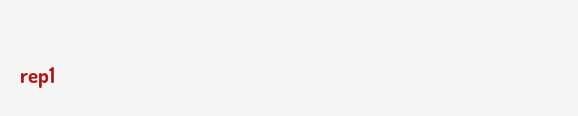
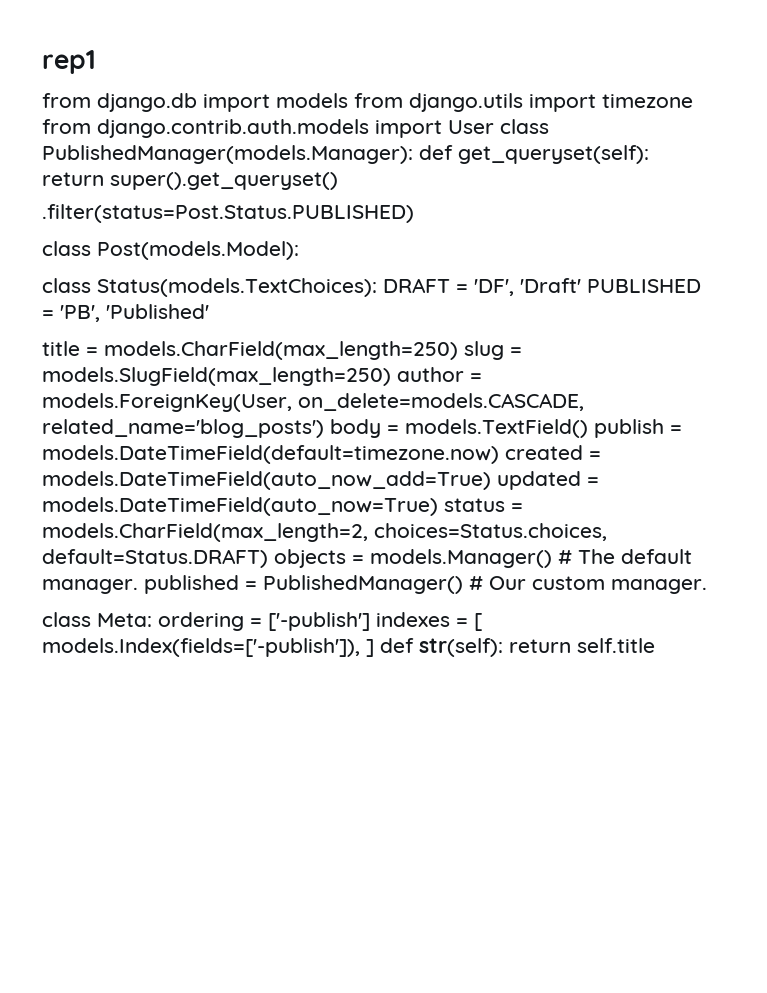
(55, 77) none -> [42,93,693,112] [42,119,549,138] [42,145,649,164] [42,172,338,190] [42,204,414,223] [42,241,299,260] [42,278,701,297] [42,304,209,322] [42,341,522,360] [42,367,482,386] [42,393,584,412] [42,419,682,438] [42,445,601,464] [42,471,599,490] [42,497,523,516] [42,523,607,542] [42,549,692,568] [42,575,707,594] [42,612,482,631] [42,638,655,657] // from django.db import models from django.utils import timezone from django.contrib.auth.models import User class PublishedManager(models.Manager): def get_queryset(self): return super().get_queryset() // .filter(status=Post.Status.PUBLISHED) // class Post(models.Model): // class Status(models.TextChoices): DRAFT = 'DF', 'Draft' PUBLISHED = 'PB', 'Published' // title = models.CharField(max_length=250) slug = models.SlugField(max_length=250) author = models.ForeignKey(User, on_delete=models.CASCADE, related_name='blog_posts') body = models.TextField() publish = models.DateTimeField(default=timezone.now) created = models.DateTimeField(auto_now_add=True) updated = models.DateTimeField(auto_now=True) status = models.CharField(max_length=2, choices=Status.choices, default=Status.DRAFT) objects = models.Manager() # The default manager. published = PublishedManager() # Our custom manager. // class Meta: ordering = ['-publish'] indexes = [ models.Index(fields=['-publish']), ] def str(self): return self.title

